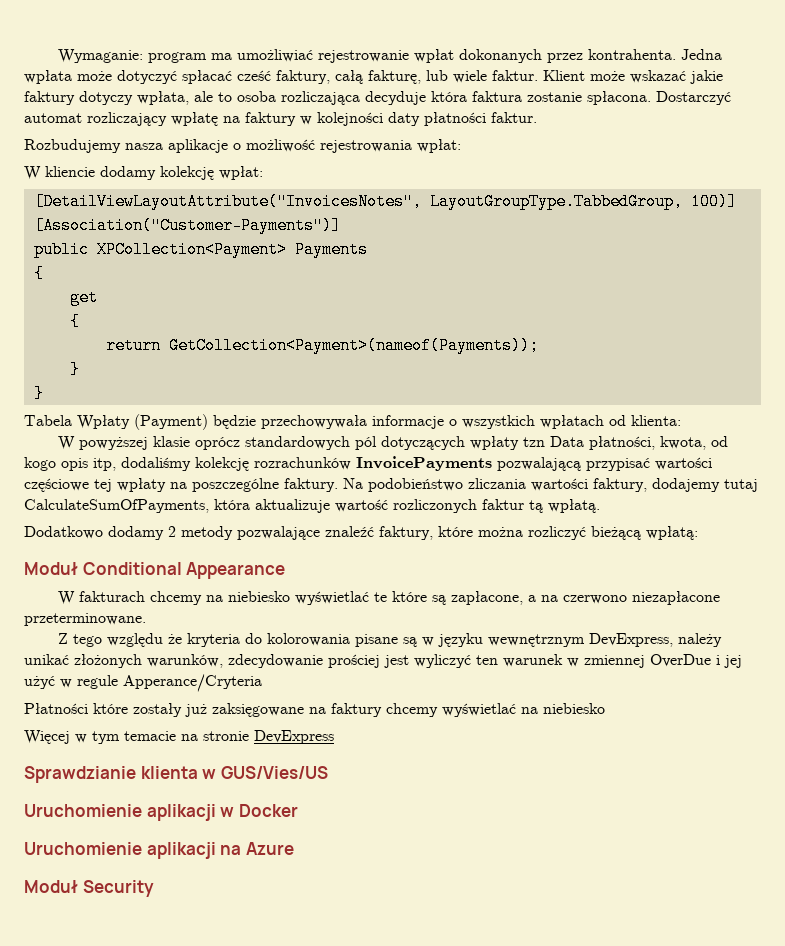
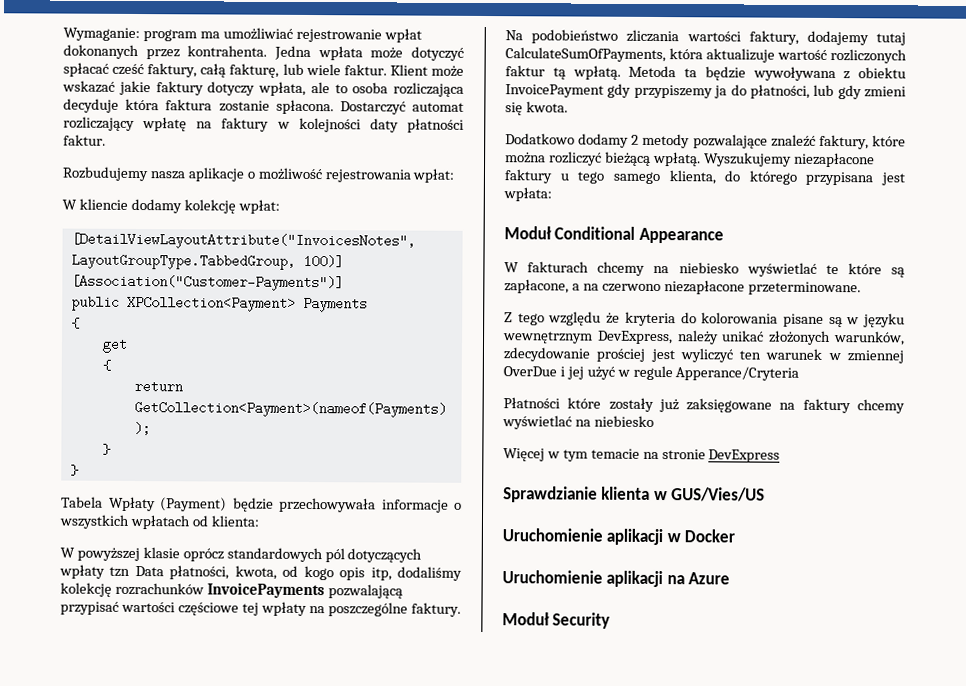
(600, 506) none -> [628,65,906,82] [505,83,906,100] [505,101,568,116] Metoda ta będzie wywoływana z obiektu InvoicePayment gdy przypiszemy ja do płatności, lub gdy zmieni się kwota.
[646,526,698,540] wpłatą: -> [652,151,875,168] [504,169,905,186] [503,187,552,202] wpłatą. Wyszukujemy niezapłacone faktury u tego samego klienta, do którego przypisana jest wpłata:

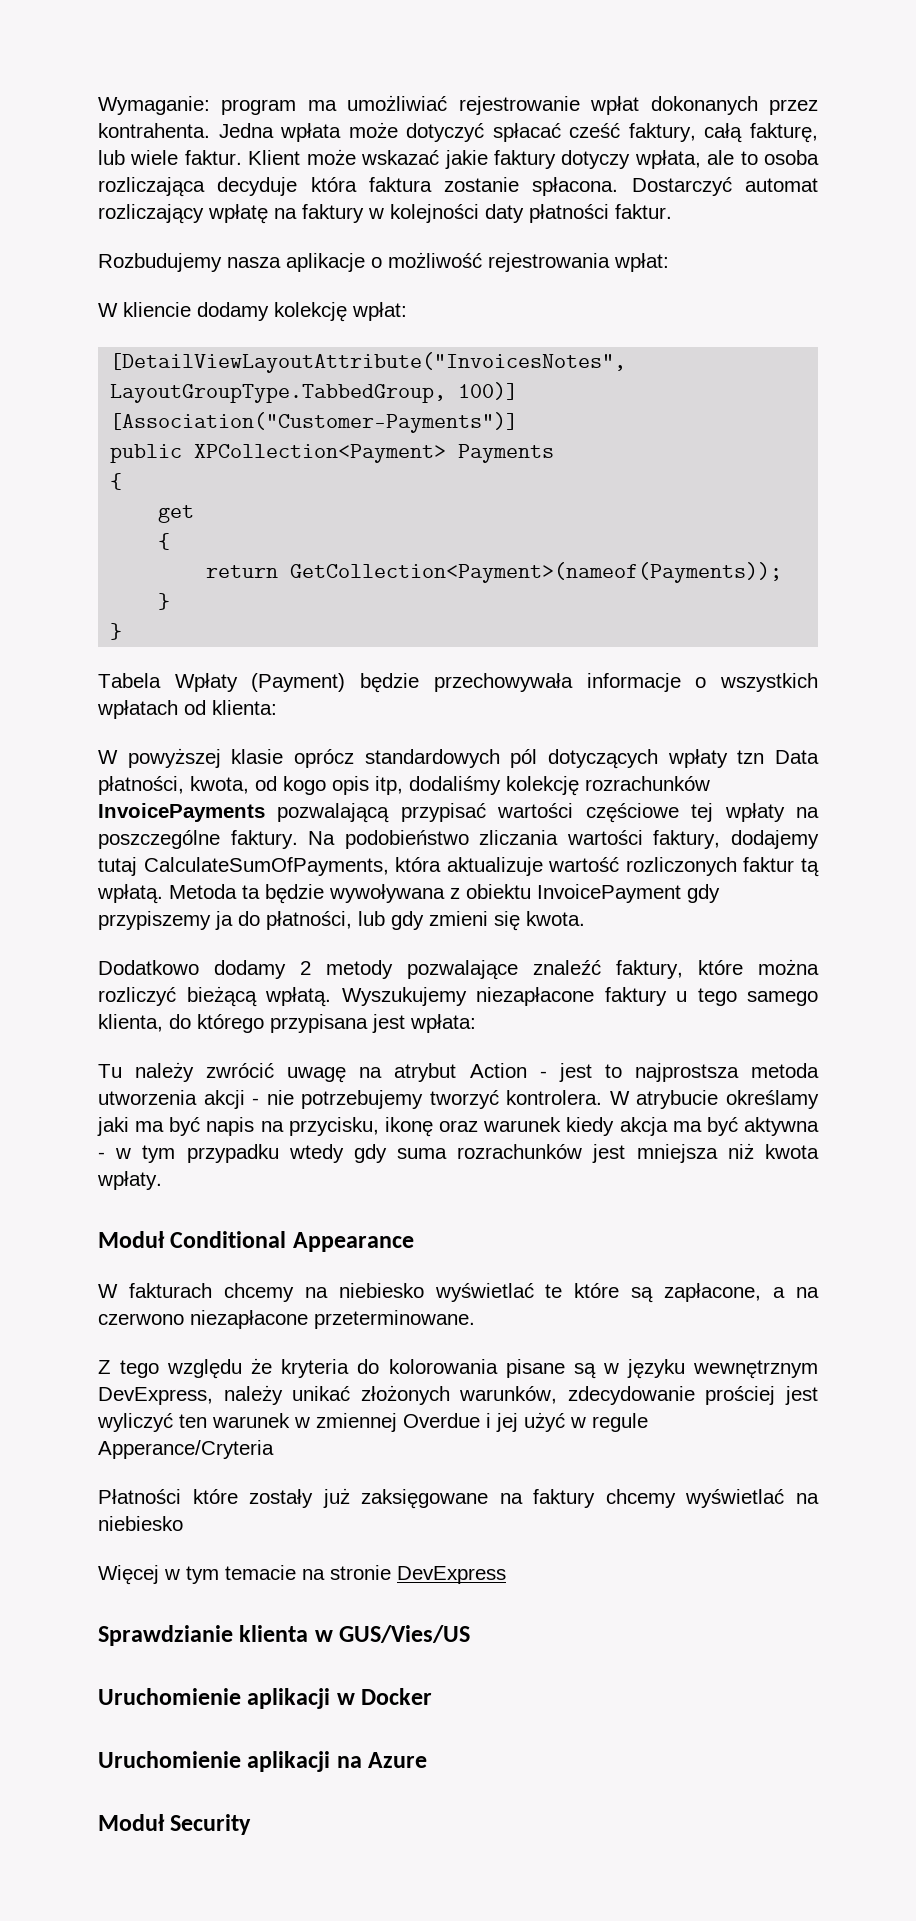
(552, 194) none -> [98,1062,819,1083] [98,1090,819,1109] [97,1117,820,1137] [98,1143,819,1163] [97,1171,162,1190] // Tu należy zwrócić uwagę na atrybut Action - jest to najprostsza metoda utworzenia akcji - nie potrzebujemy tworzyć kontrolera. W atrybucie określamy jaki ma być napis na przycisku, ikonę oraz warunek kiedy akcja ma być aktywna - w tym przypadku wtedy gdy suma rozrachunków jest mniejsza niż kwota wpłaty.
[503,366,557,377] OverDue -> [403,1413,480,1428] Overdue

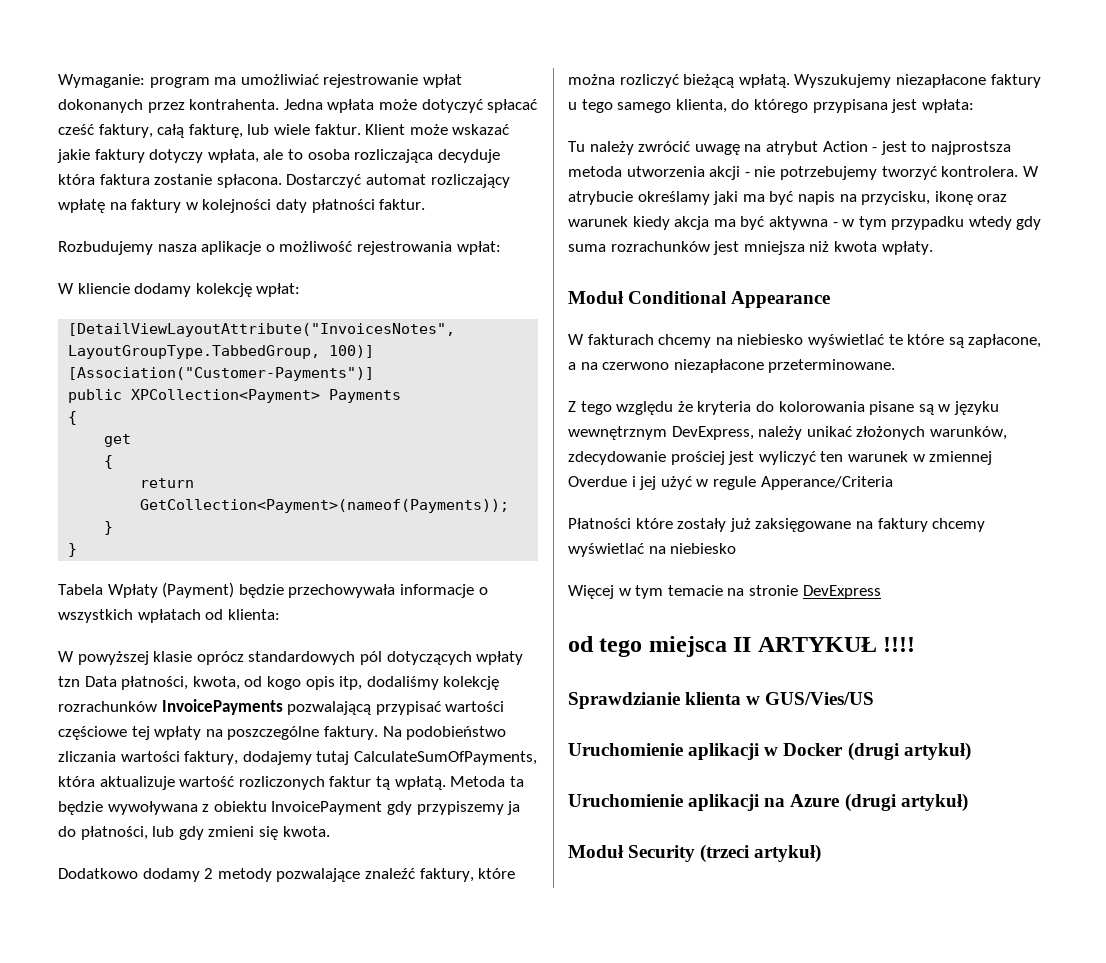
[98,1440,274,1459] Apperance/Cryteria -> [760,476,893,490] Apperance/Criteria
(506, 1575) none -> [568,636,916,657] // od tego miejsca II ARTYKUŁ !!!!
(433, 1696) none -> [847,742,971,761] (drugi artykuł)
(428, 1760) none -> [844,793,968,812] (drugi artykuł)
(252, 1824) none -> [700,844,822,863] (trzeci artykuł)

